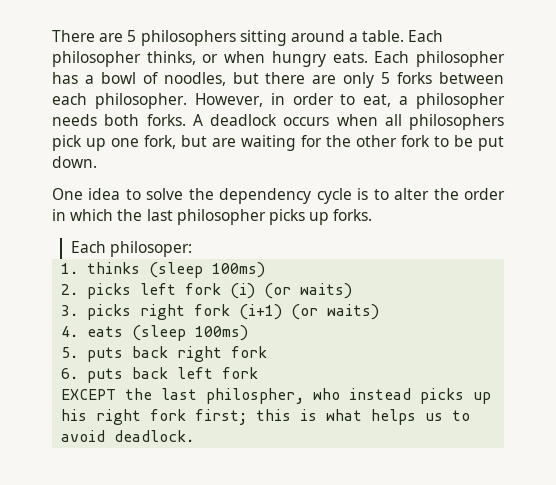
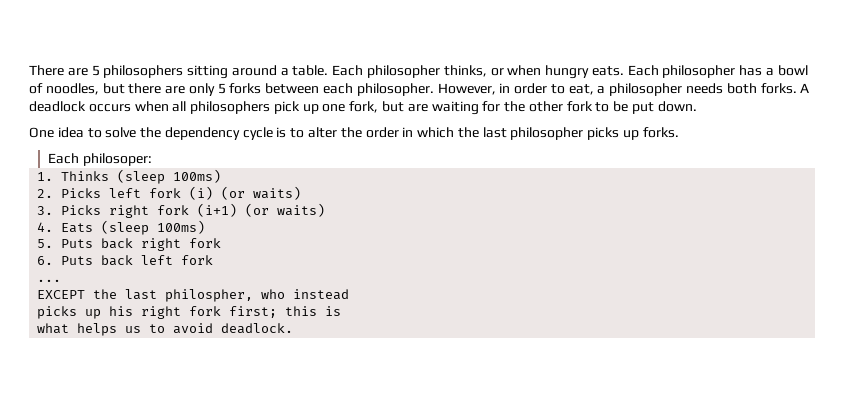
[87,262,141,274] thinks -> [61,171,110,181] Thinks
[87,283,132,299] picks -> [61,188,102,198] Picks
[87,304,132,320] picks -> [61,205,102,215] Picks
[87,326,124,337] eats -> [61,223,94,233] Eats
[87,347,124,362] puts -> [61,239,94,248] Puts
[87,368,124,383] puts -> [61,256,94,265] Puts
(259, 373) none -> [37,279,62,282] // ...
(412, 394) none -> (350, 294) //
(318, 415) none -> (342, 311) //

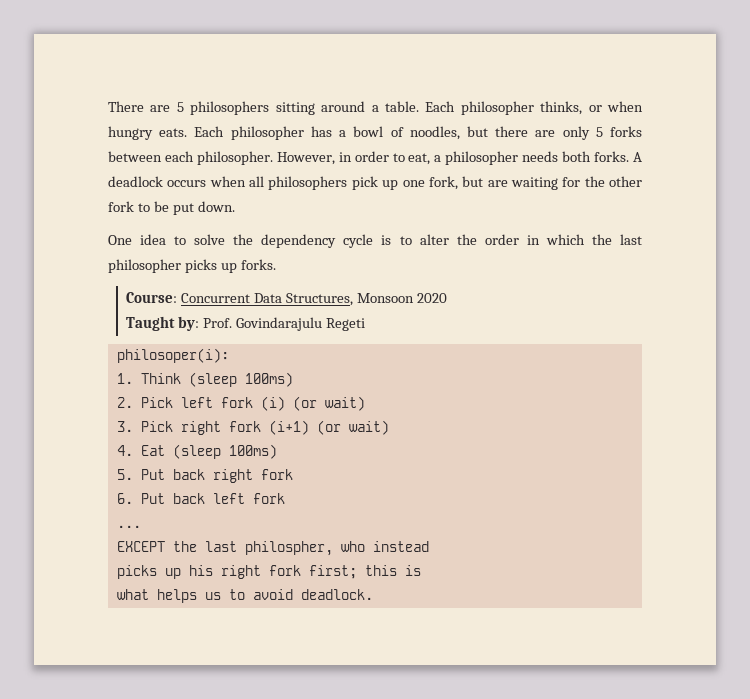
[47,153,152,166] Each philosoper: -> [125,292,447,306] [125,316,365,331] [116,348,229,363] Course: Concurrent Data Structures, Monsoon 2020 // Taught by: Prof. Govindarajulu Regeti // philosoper(i):
[61,171,110,181] Thinks -> [140,373,181,384] Think
[61,188,102,198] Picks -> [140,397,173,408] Pick
[253,186,302,200] waits) -> [324,396,365,411] wait)
[61,205,102,215] Picks -> [140,421,173,432] Pick
[277,203,326,217] waits) -> [348,420,389,435] wait)
[61,223,94,233] Eats -> [140,445,165,456] Eat
[61,239,94,248] Puts -> [140,469,165,480] Put
[61,256,94,265] Puts -> [140,493,165,504] Put

